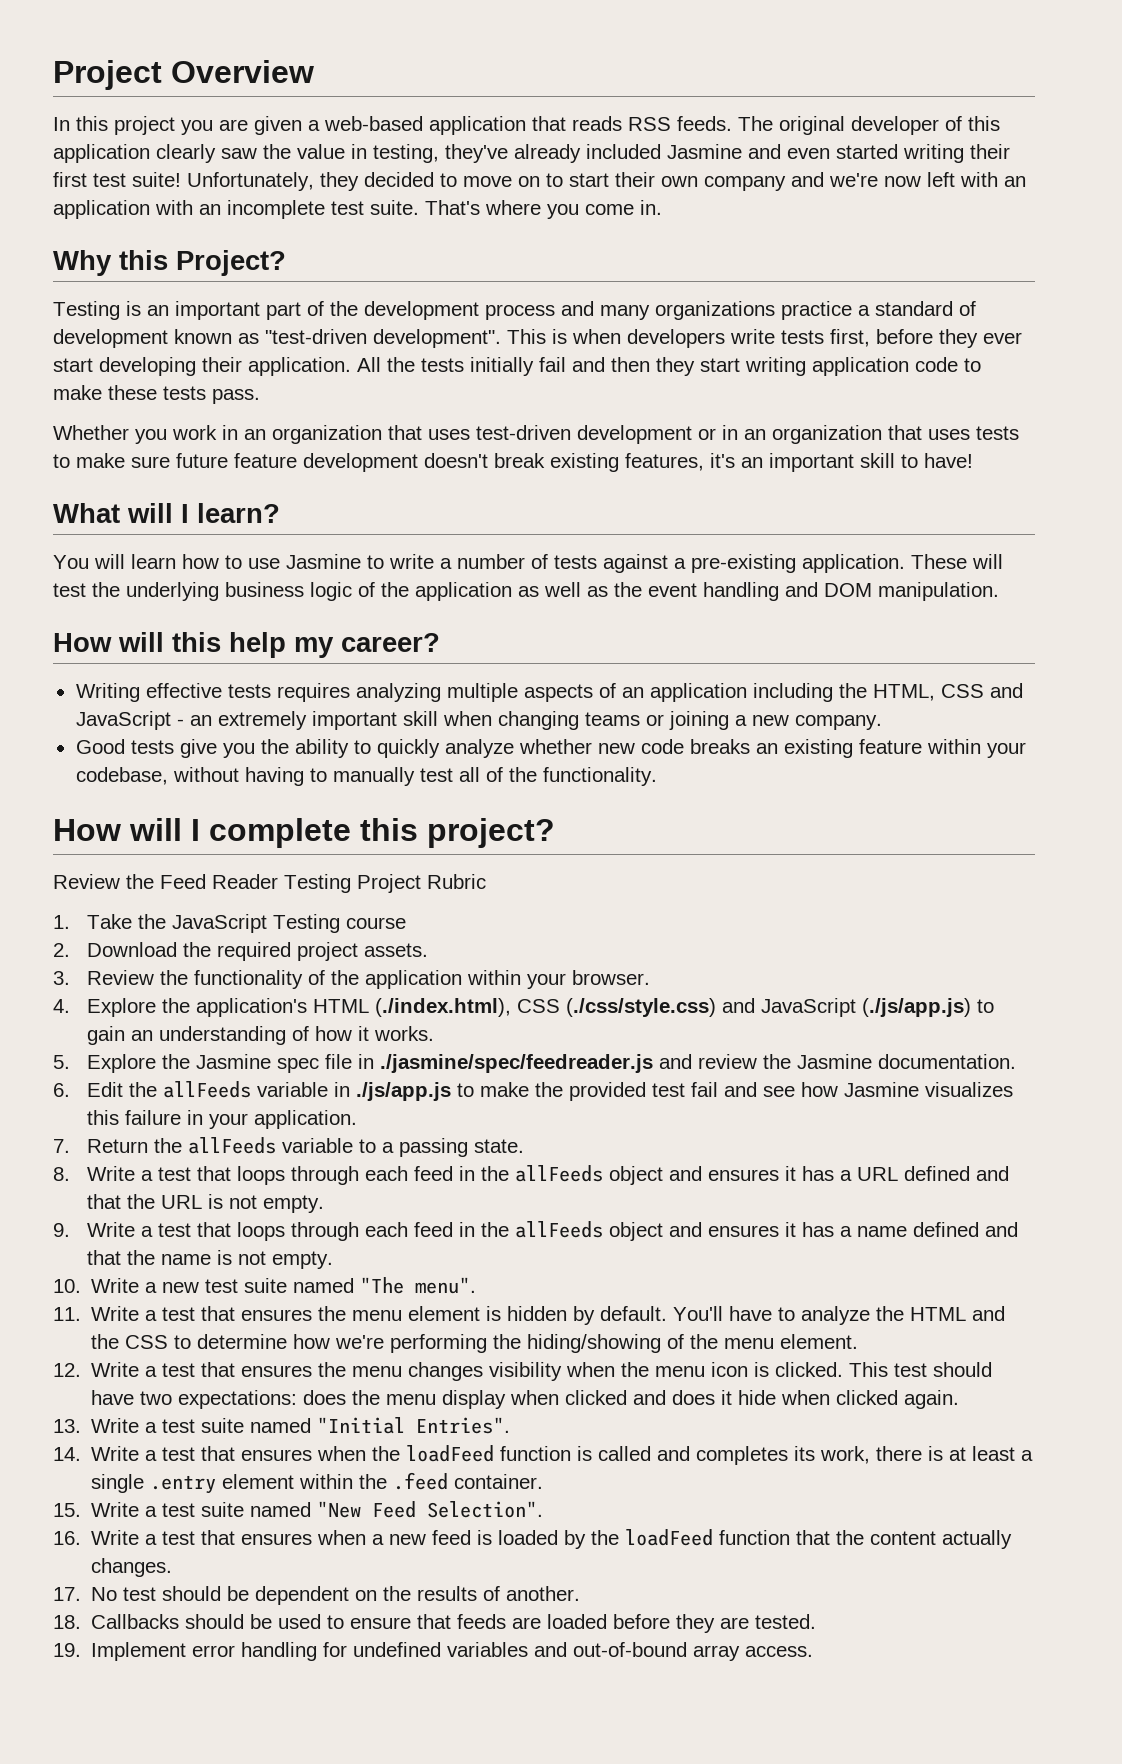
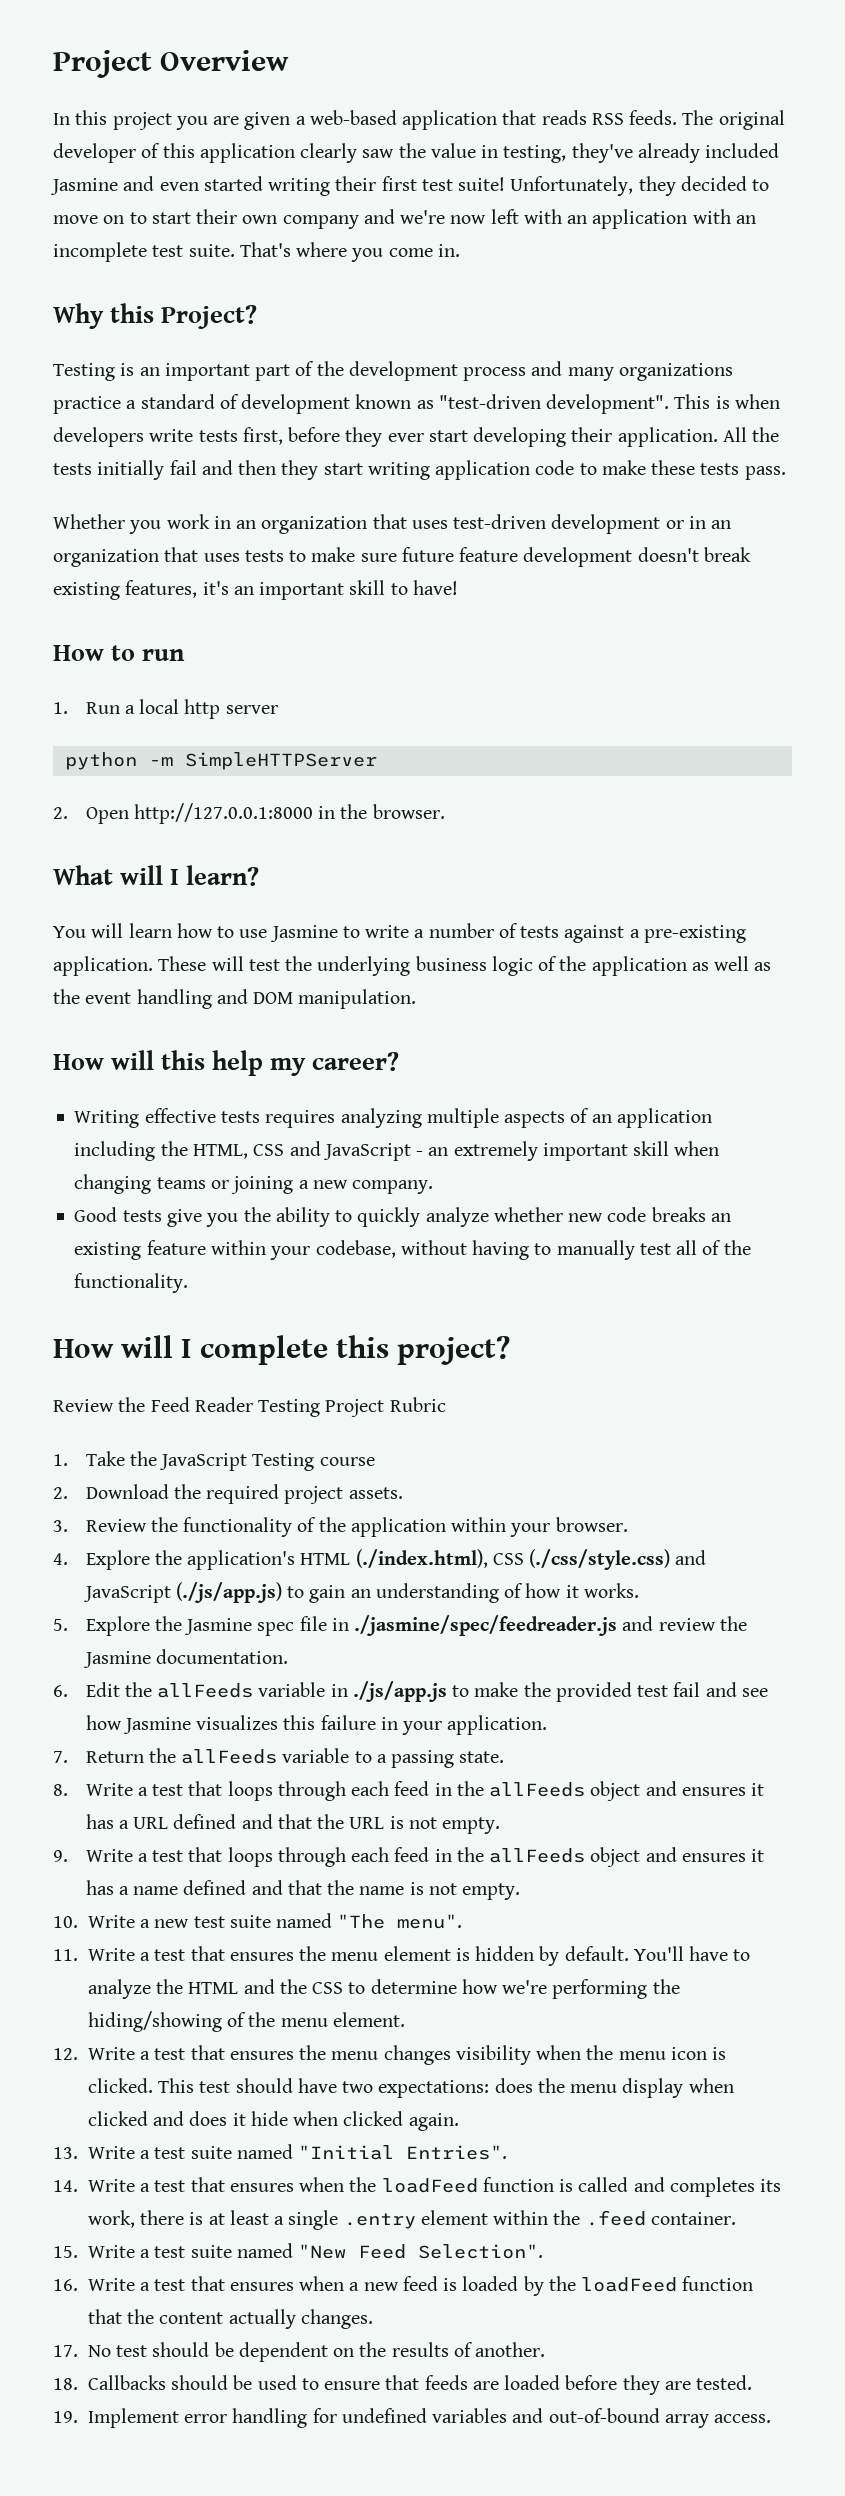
(973, 460) none -> [53,645,186,661] [53,699,278,719] [64,752,377,770] [53,803,445,824] // How to run // 1. Run a local http server // python -m SimpleHTTPServer // 2. Open http://127.0.0.1:8000 in the browser.

